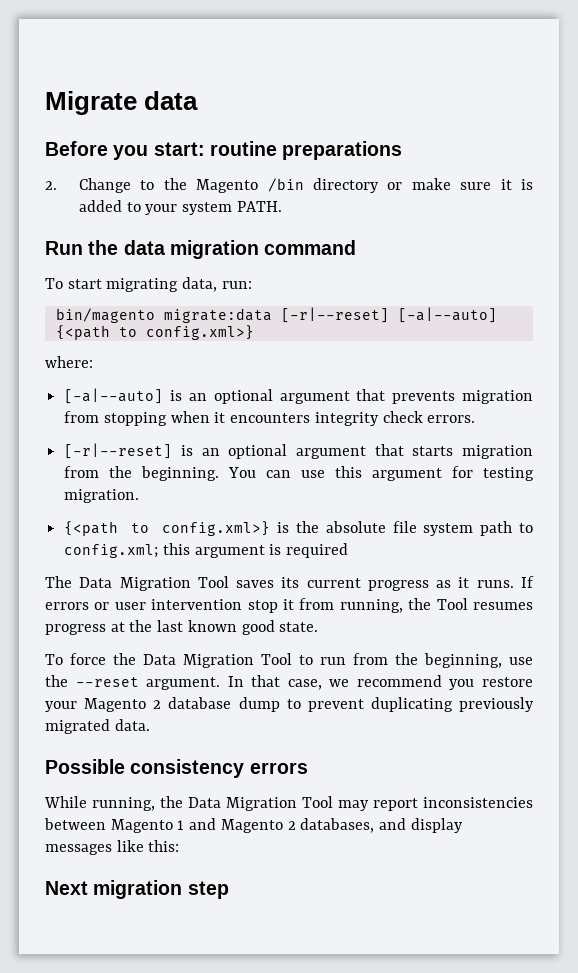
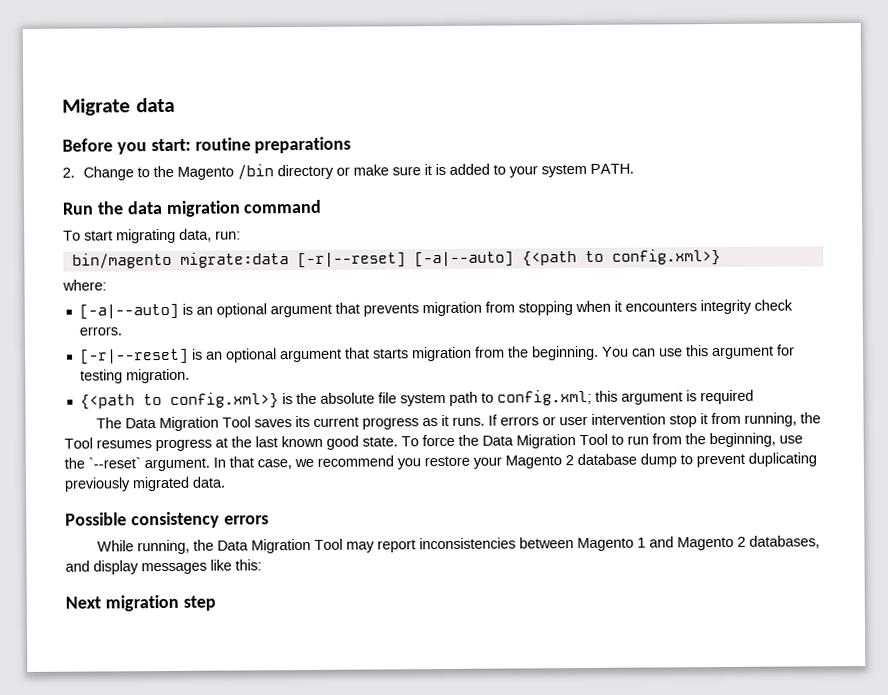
(319, 627) // -> (398, 441) none
[75,677,139,687] --reset -> [88,457,141,469] `--reset`

